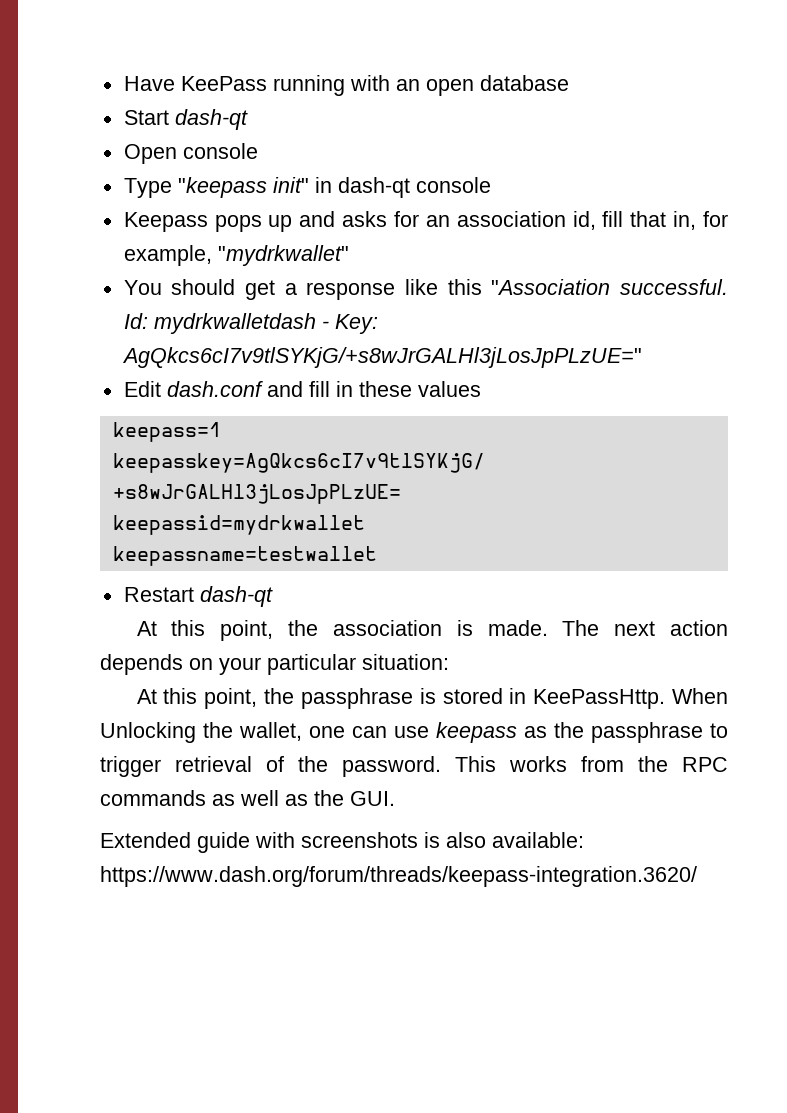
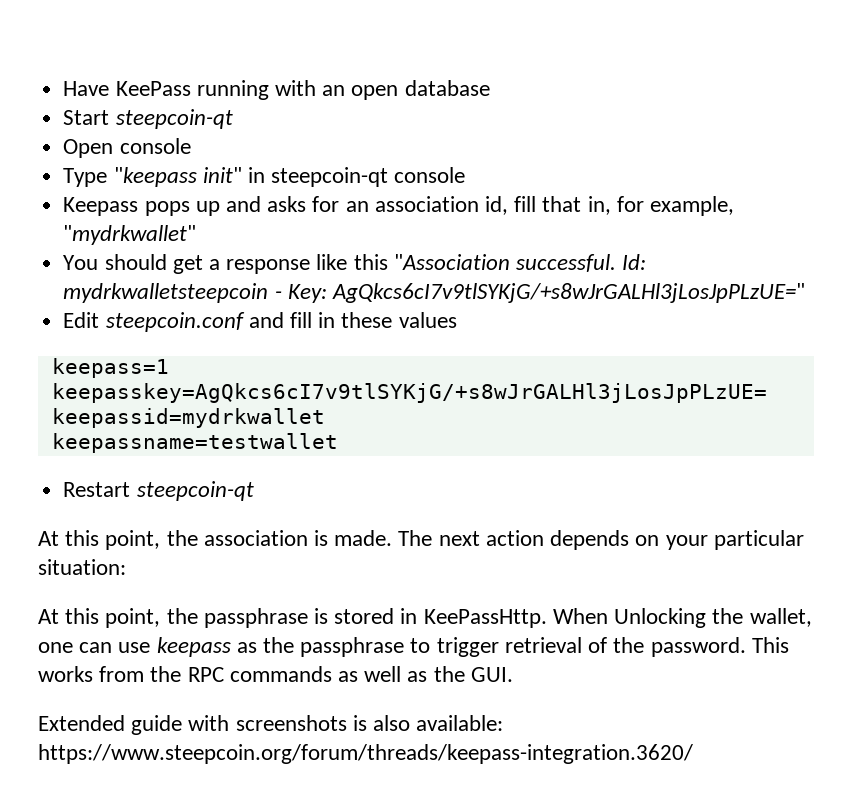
[174,109,248,130] dash-qt -> [115,109,233,129] steepcoin-qt
[337,177,410,198] dash-qt -> [271,167,389,187] steepcoin-qt
[153,313,316,334] mydrkwalletdash -> [63,283,269,303] mydrkwalletsteepcoin
[166,381,263,397] dash.conf -> [105,312,245,332] steepcoin.conf
[199,586,273,607] dash-qt -> [136,481,254,501] steepcoin-qt
[100,866,697,887] https://www.dash.org/forum/threads/keepass-integration.3620/ -> [38,744,693,764] https://www.steepcoin.org/forum/threads/keepass-integration.3620/

